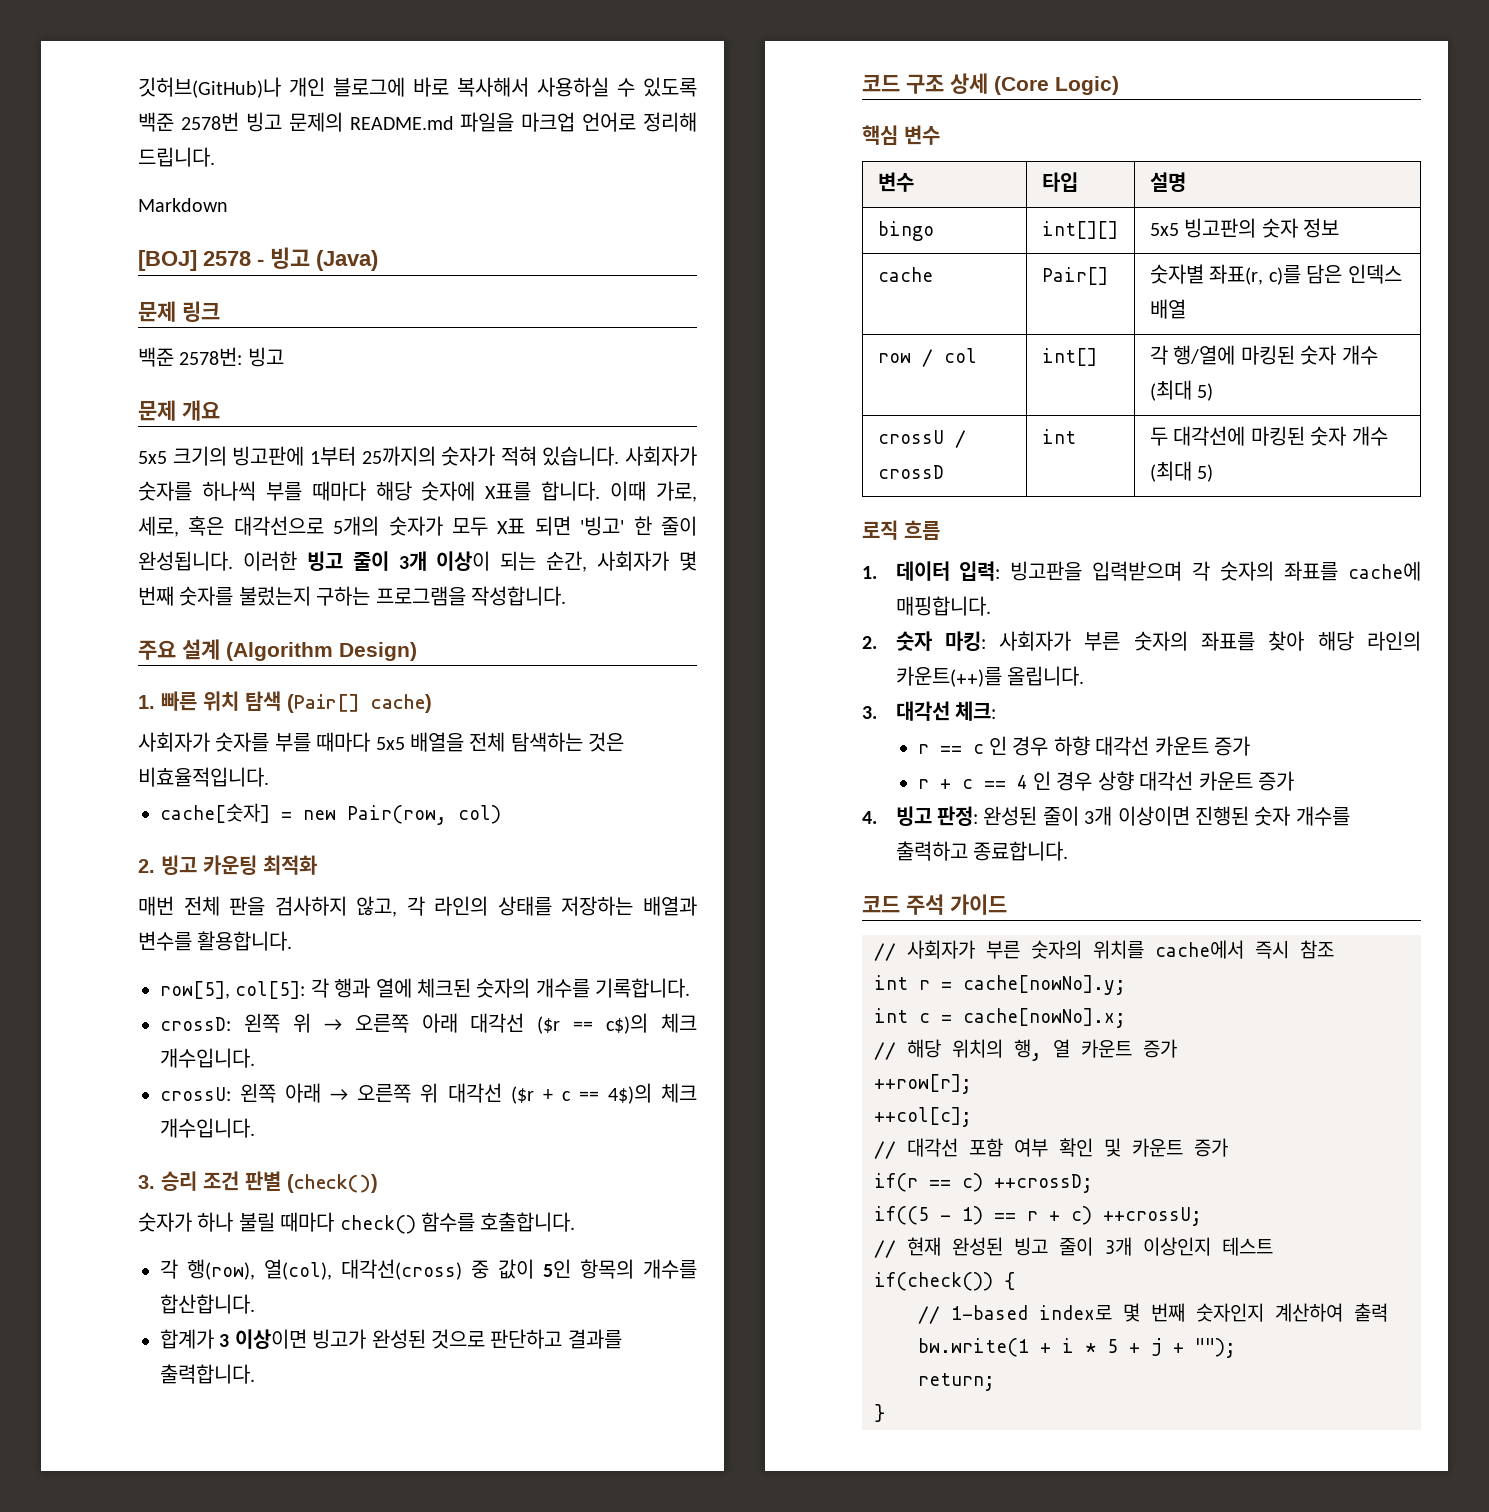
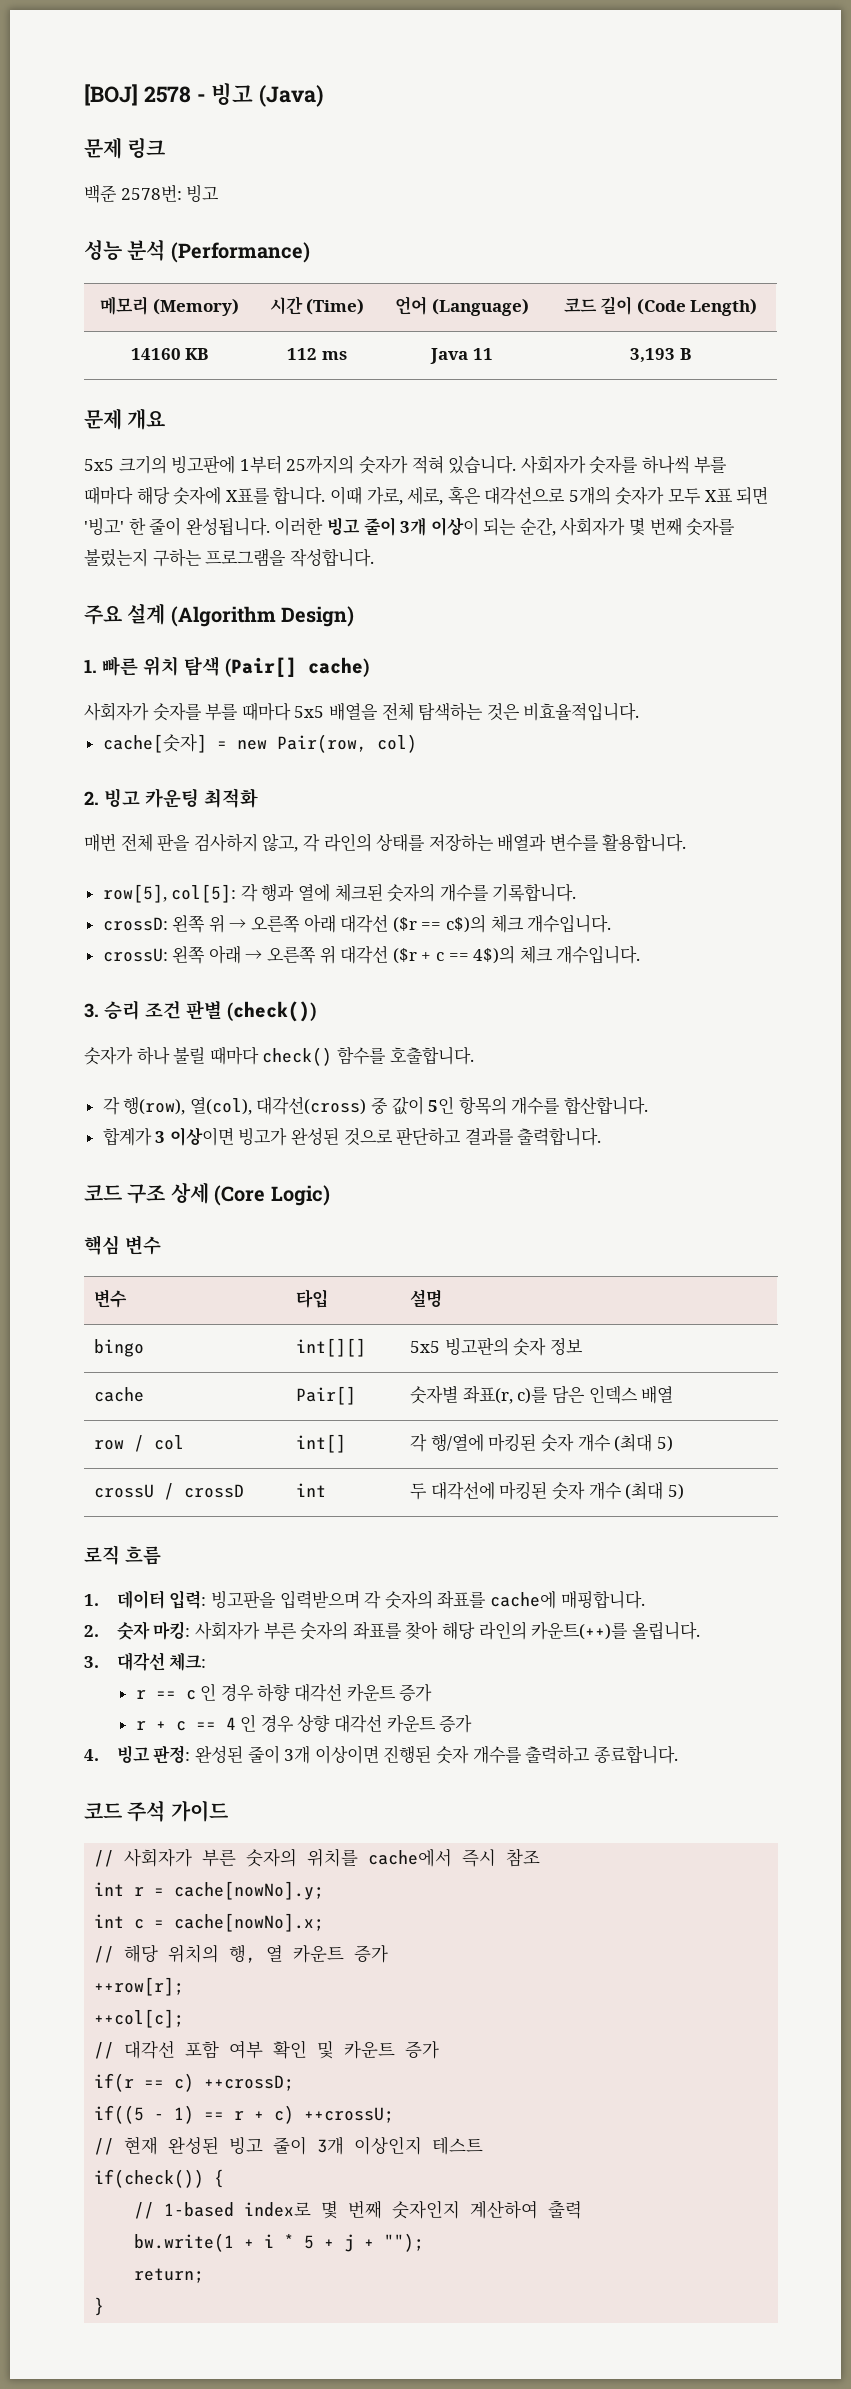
[138,77,697,98] [138,112,697,132] [138,147,215,167] [138,198,228,212] 깃허브(GitHub)나 개인 블로그에 바로 복사해서 사용하실 수 있도록 백준 2578번 빙고 문제의 README.md 파일을 마크업 언어로 정리해 드립니다. // Markdown // -> (84, 95) none
(284, 357) none -> [84,239,310,263] [100,296,239,316] [269,296,365,315] [395,296,529,316] [563,296,758,316] [130,348,209,360] [287,348,347,360] [430,348,493,364] [630,348,691,363] // 성능 분석 (Performance) // 메모리 (Memory) | 시간 (Time) | 언어 (Language) | 코드 길이 (Code Length) // 14160 KB | 112 ms | Java 11 | 3,193 B

